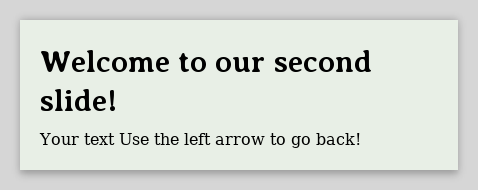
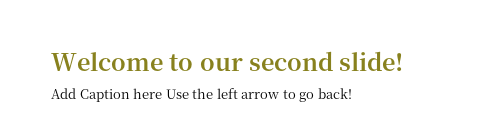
[39,133,115,145] Your text -> [51,88,163,102] Add Caption here

